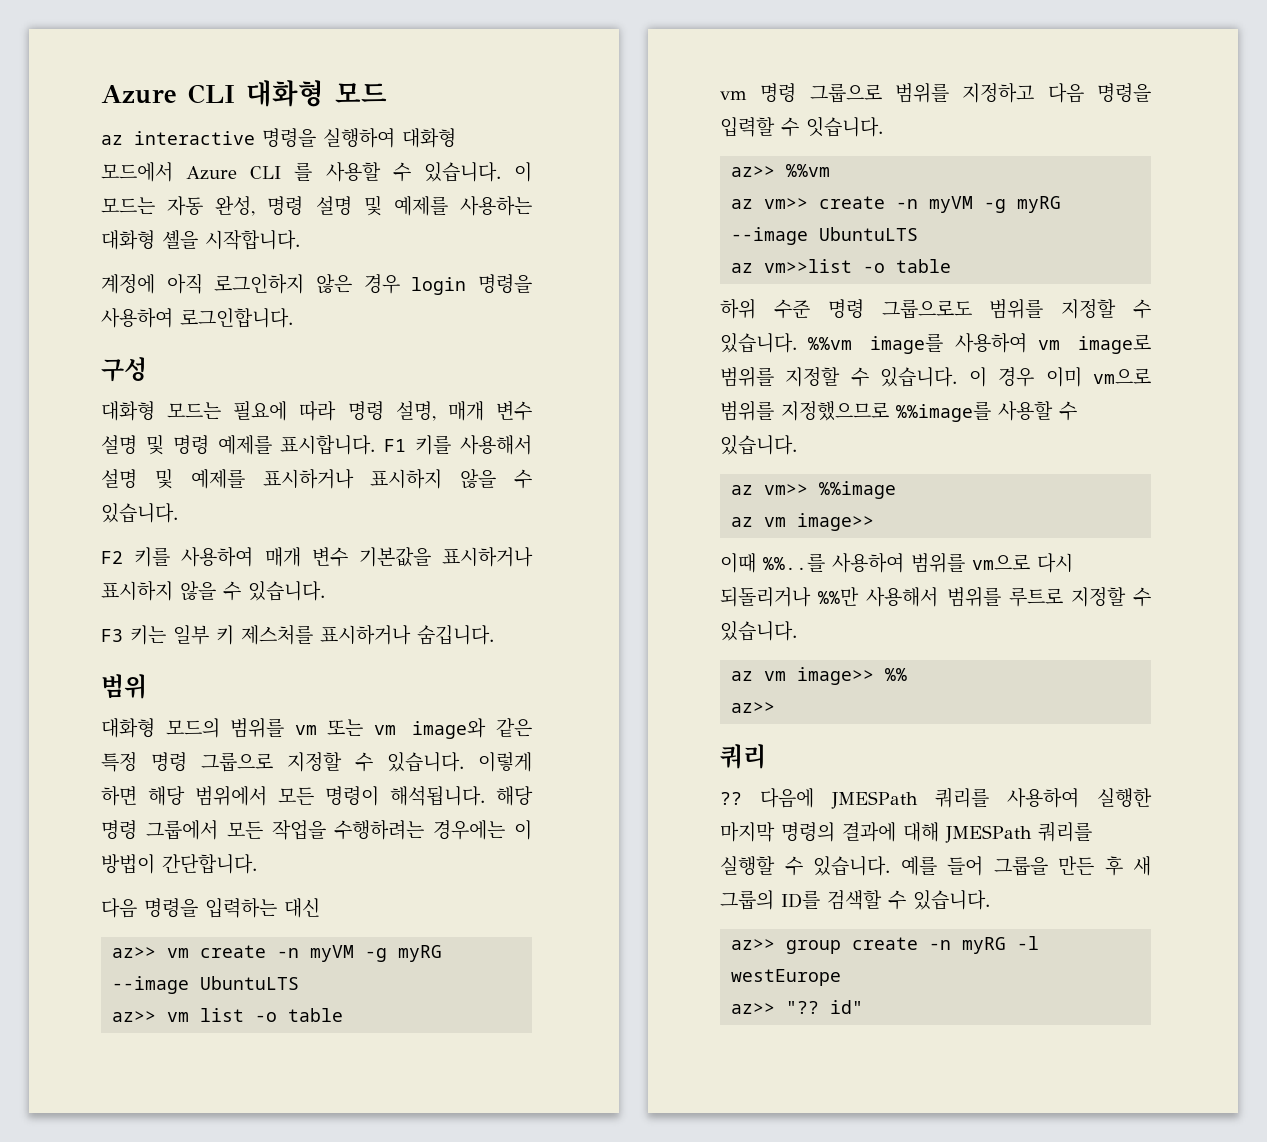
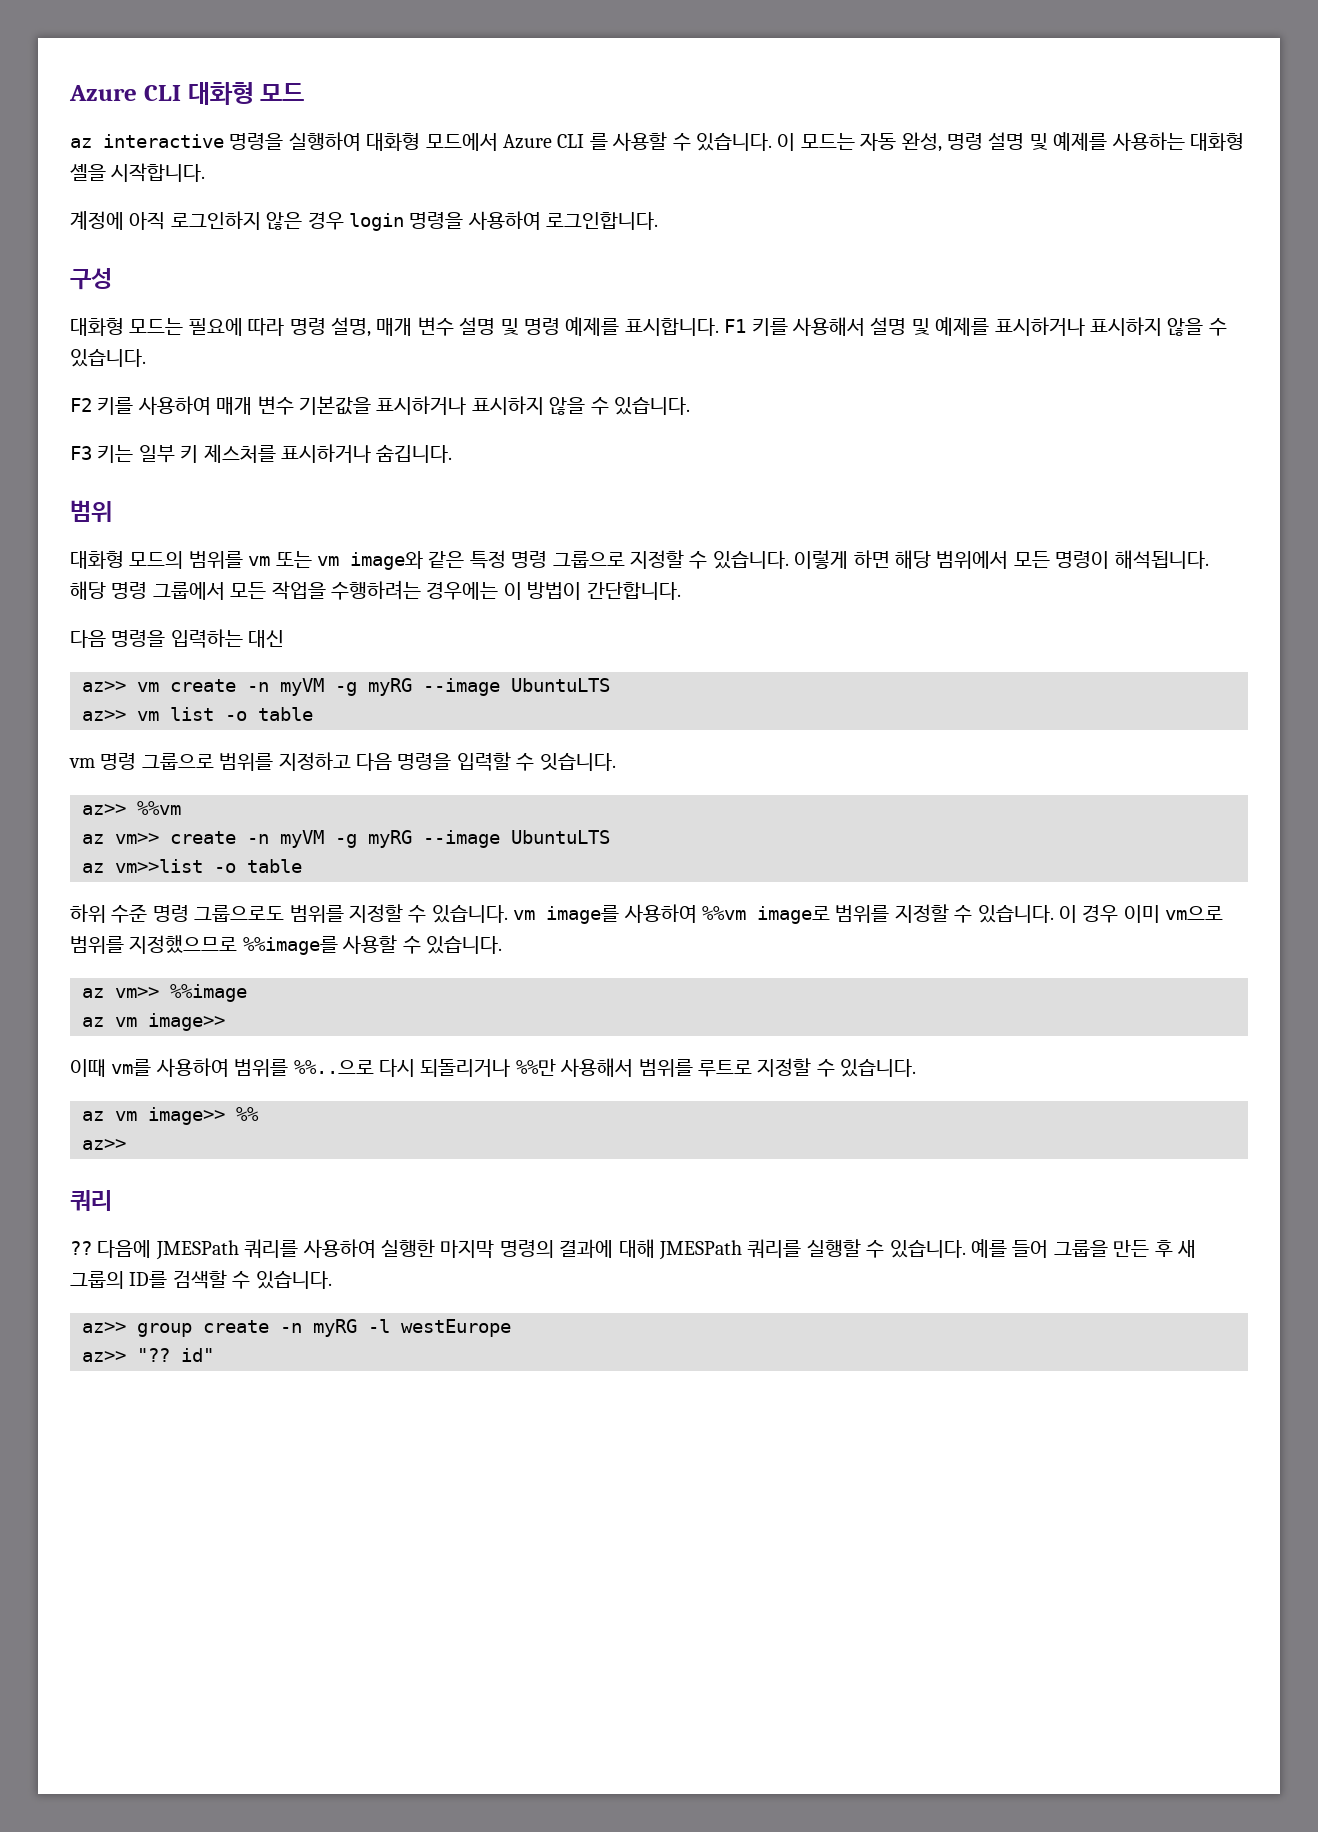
[808,337,853,350] %%vm -> [513,910,536,920] vm
[1038,340,1061,350] vm -> [701,906,746,920] %%vm
[763,553,825,572] %%..를 -> [111,1059,152,1076] vm를
[972,554,1030,570] vm으로 -> [293,1060,374,1074] %%..으로

